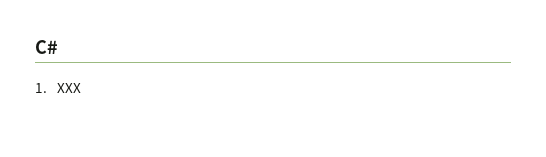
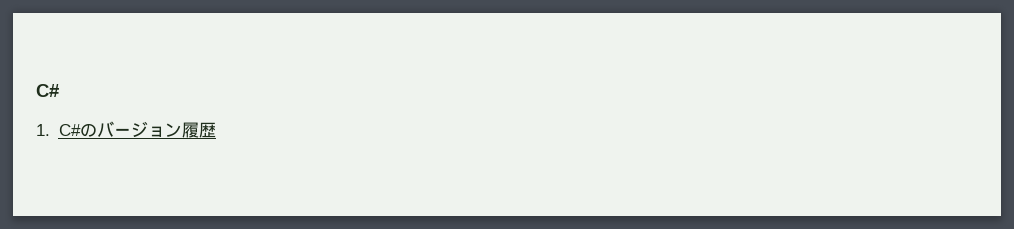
[57,83,82,93] XXX -> [58,121,216,138] C#のバージョン履歴

